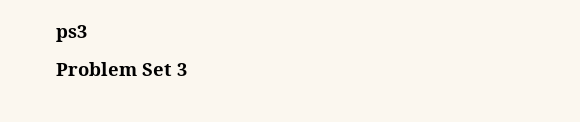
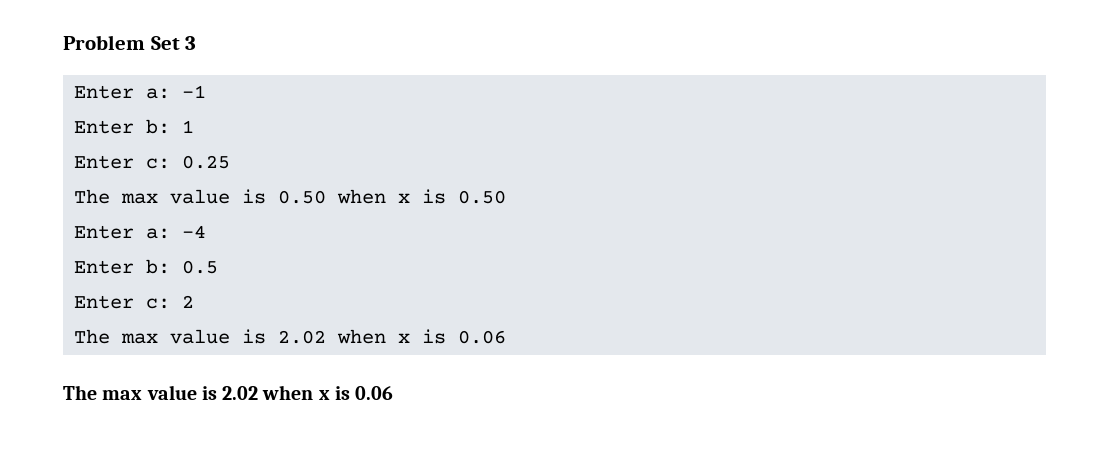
[56,25,87,42] ps3 // -> (63, 42) none
(187, 69) none -> [73,85,206,99] [73,119,194,134] [73,155,230,169] [73,189,506,204] [73,225,206,239] [73,259,218,274] [73,295,194,309] [73,329,506,344] [63,385,394,400] // Enter a: -1 // Enter b: 1 // Enter c: 0.25 // The max value is 0.50 when x is 0.50 // Enter a: -4 // Enter b: 0.5 // Enter c: 2 // The max value is 2.02 when x is 0.06 // The max value is 2.02 when x is 0.06

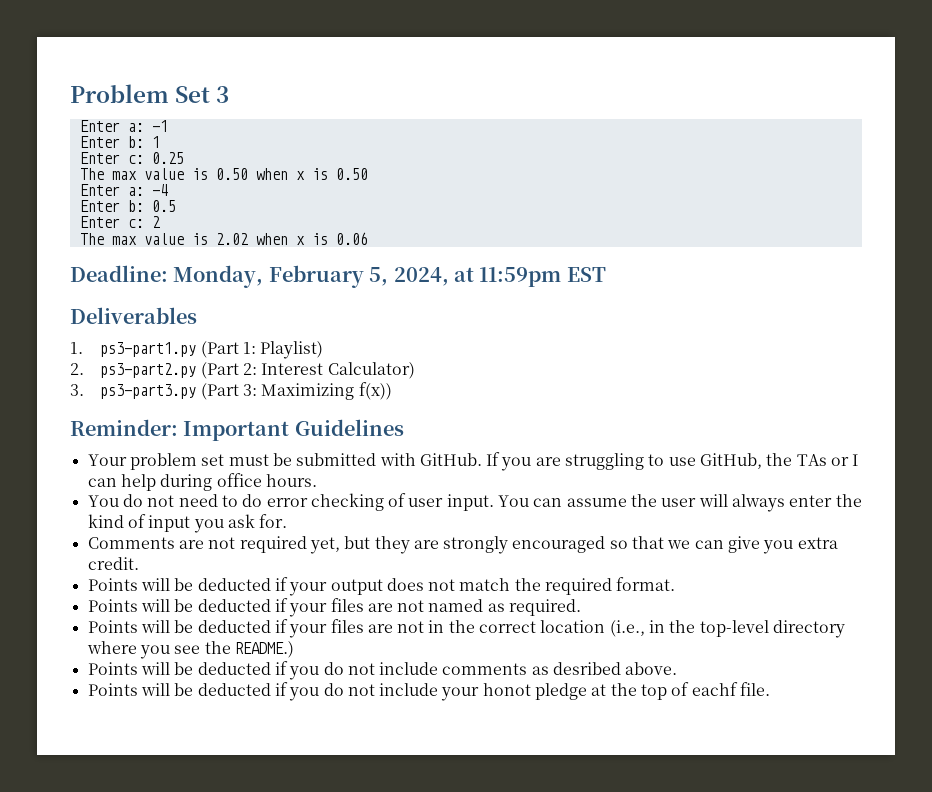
[63,385,394,400] The max value is 2.02 when x is 0.06 -> [70,265,606,288] [70,307,197,324] [70,341,324,359] [70,362,415,379] [70,382,392,400] [70,419,404,441] [87,452,859,471] [87,473,317,491] [87,493,862,512] [87,514,288,533] [87,536,838,554] [87,557,139,570] [87,577,676,596] [87,598,582,617] [87,619,846,638] [86,641,294,659] [87,661,678,680] [87,682,771,701] Deadline: Monday, February 5, 2024, at 11:59pm EST // Deliverables // 1. ps3-part1.py (Part 1: Playlist) // 2. ps3-part2.py (Part 2: Interest Calculator) // 3. ps3-part3.py (Part 3: Maximizing f(x)) // Reminder: Important Guidelines // Your problem set must be submitted with GitHub. If you are struggling to use GitHub, the TAs or I can help during office hours. // You do not need to do error checking of user input. You can assume the user will always enter the kind of input you ask for. // Comments are not required yet, but they are strongly encouraged so that we can give you extra credit. // Points will be deducted if your output does not match the required format. // Points will be deducted if your files are not named as required. // Points will be deducted if your files are not in the correct location (i.e., in the top-level directory where you see the README.) // Points will be deducted if you do not include comments as desribed above. // Points will be deducted if you do not include your honot pledge at the top of eachf file.

